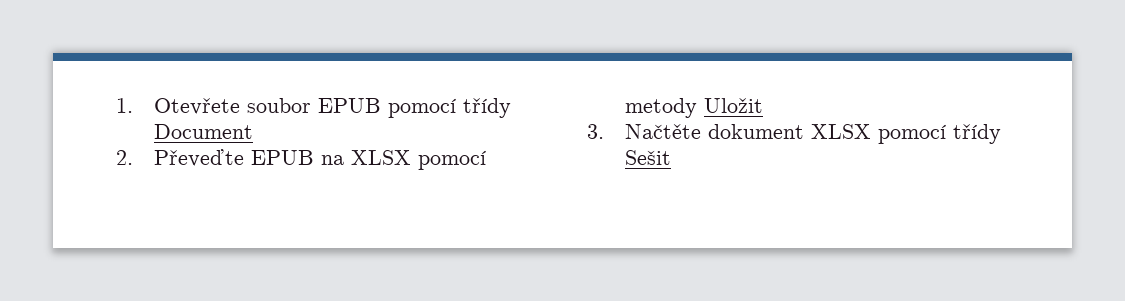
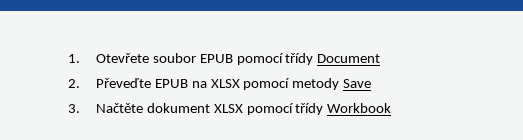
[704,98,764,113] Uložit -> [343,79,372,88] Save
[625,150,672,165] Sešit -> [327,103,392,113] Workbook

